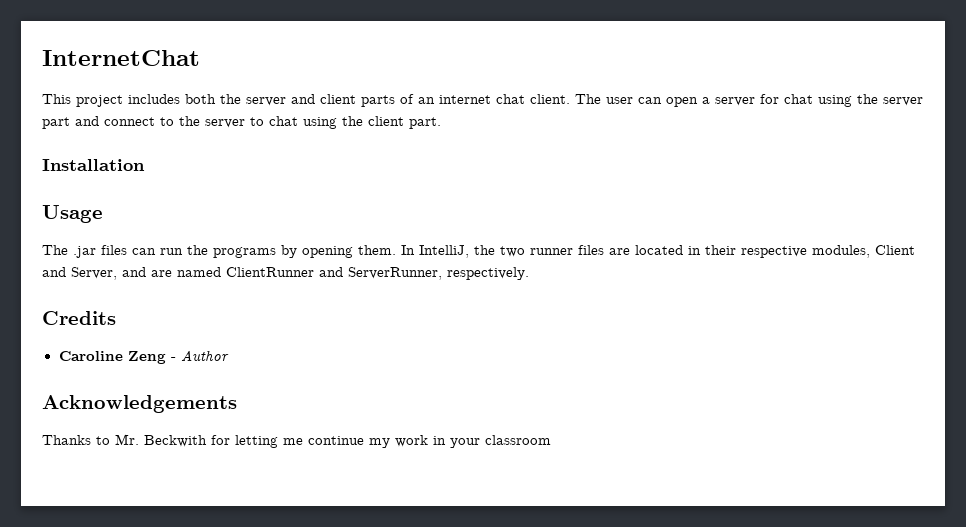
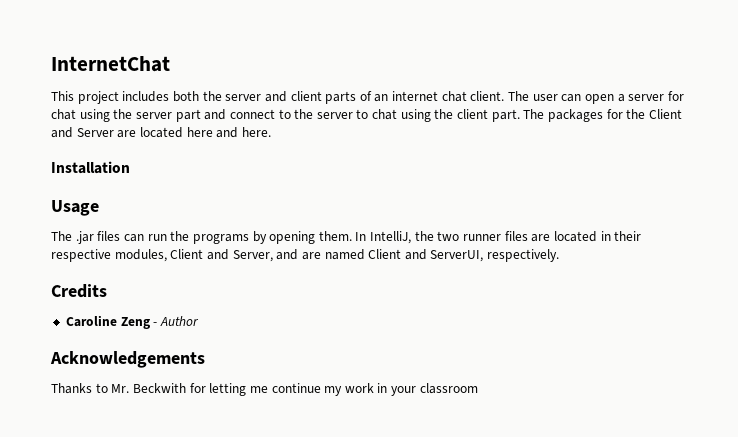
(441, 123) none -> [523,109,682,122] [51,127,271,138] The packages for the Client and Server are located here and here.
[226,267,442,280] ClientRunner and ServerRunner, -> [368,249,484,262] Client and ServerUI,

